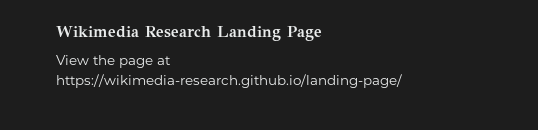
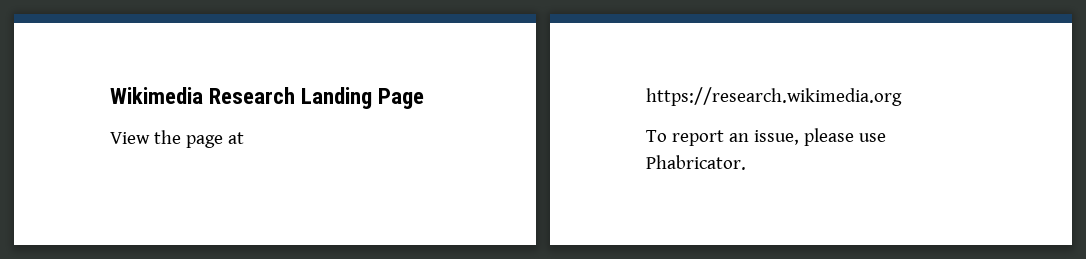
[56,74,402,88] https://wikimedia-research.github.io/landing-page/ -> [646,87,902,106] [646,128,886,146] [646,155,746,170] https://research.wikimedia.org // To report an issue, please use Phabricator.

